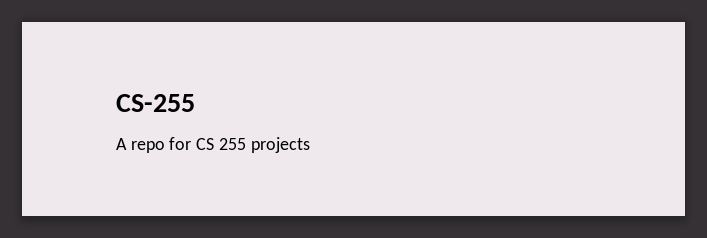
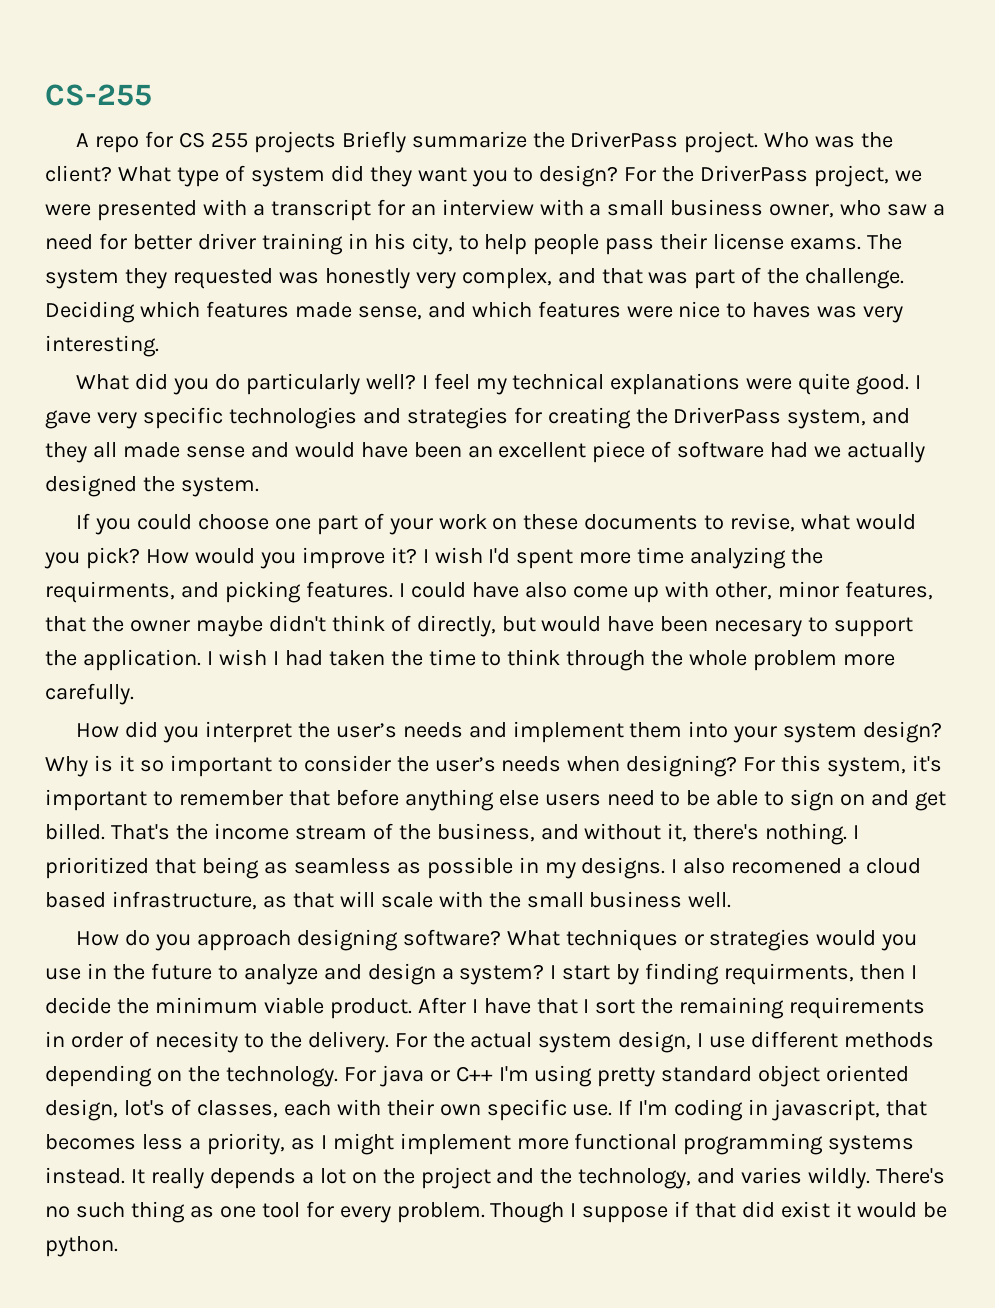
(310, 145) none -> [341,131,894,153] [45,165,923,187] [45,199,946,221] [45,233,903,255] [45,267,905,289] [45,301,904,323] [45,335,159,357] [76,373,922,395] [45,407,911,429] [45,441,926,463] [45,475,259,497] [76,513,917,535] [44,547,824,569] [45,581,934,603] [45,615,914,637] [45,649,896,671] [45,683,134,705] [76,721,943,743] [45,755,943,777] [45,789,947,811] [45,823,860,845] [45,857,922,879] [45,891,732,910] [76,929,918,951] [45,963,918,985] [45,997,926,1019] [45,1031,935,1053] [45,1065,910,1087] [45,1099,928,1121] [45,1133,915,1155] [45,1167,946,1189] [45,1201,947,1223] [45,1236,118,1257] Briefly summarize the DriverPass project. Who was the client? What type of system did they want you to design? For the DriverPass project, we were presented with a transcript for an interview with a small business owner, who saw a need for better driver training in his city, to help people pass their license exams. The system they requested was honestly very complex, and that was part of the challenge. Deciding which features made sense, and which features were nice to haves was very interesting. // What did you do particularly well? I feel my technical explanations were quite good. I gave very specific technologies and strategies for creating the DriverPass system, and they all made sense and would have been an excellent piece of software had we actually designed the system. // If you could choose one part of your work on these documents to revise, what would you pick? How would you improve it? I wish I'd spent more time analyzing the requirments, and picking features. I could have also come up with other, minor features, that the owner maybe didn't think of directly, but would have been necesary to support the application. I wish I had taken the time to think through the whole problem more carefully. // How did you interpret the user’s needs and implement them into your system design? Why is it so important to consider the user’s needs when designing? For this system, it's important to remember that before anything else users need to be able to sign on and get billed. That's the income stream of the business, and without it, there's nothing. I prioritized that being as seamless as possible in my designs. I also recomened a cloud based infrastructure, as that will scale with the small business well. // How do you approach designing software? What techniques or strategies would you use in the future to analyze and design a system? I start by finding requirments, then I decide the minimum viable product. After I have that I sort the remaining requirements in order of necesity to the delivery. For the actual system design, I use different methods depending on the technology. For java or C++ I'm using pretty standard object oriented design, lot's of classes, each with their own specific use. If I'm coding in javascript, that becomes less a priority, as I might implement more functional programming systems instead. It really depends a lot on the project and the technology, and varies wildly. There's no such thing as one tool for every problem. Though I suppose if that did exist it would be python.

